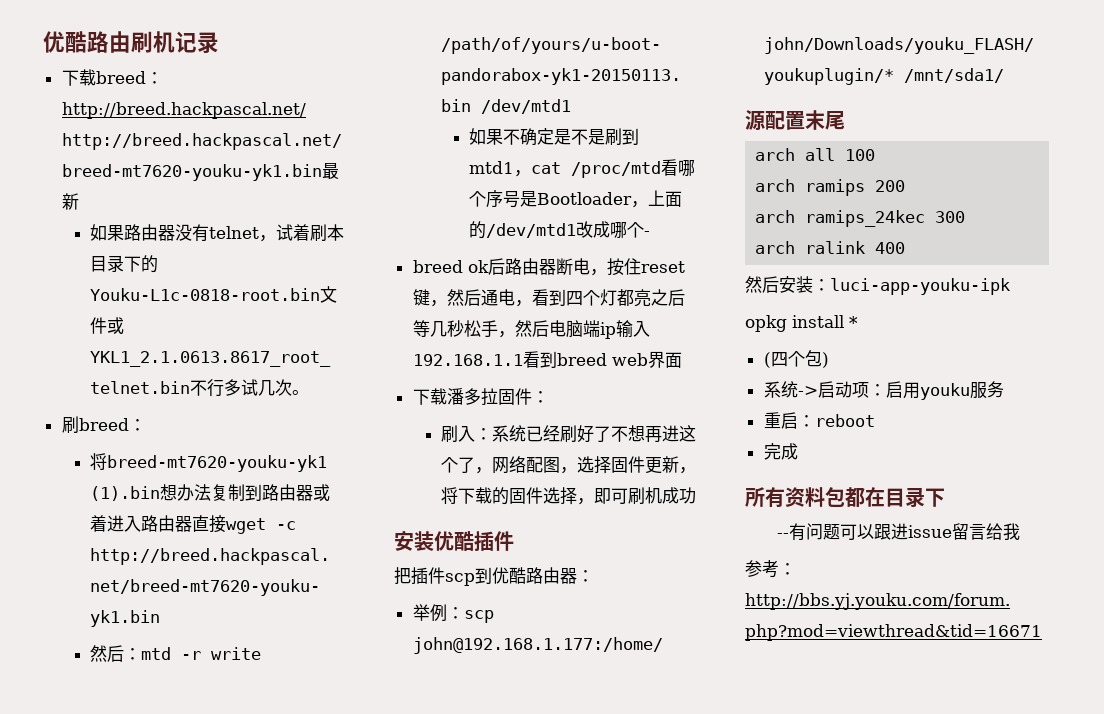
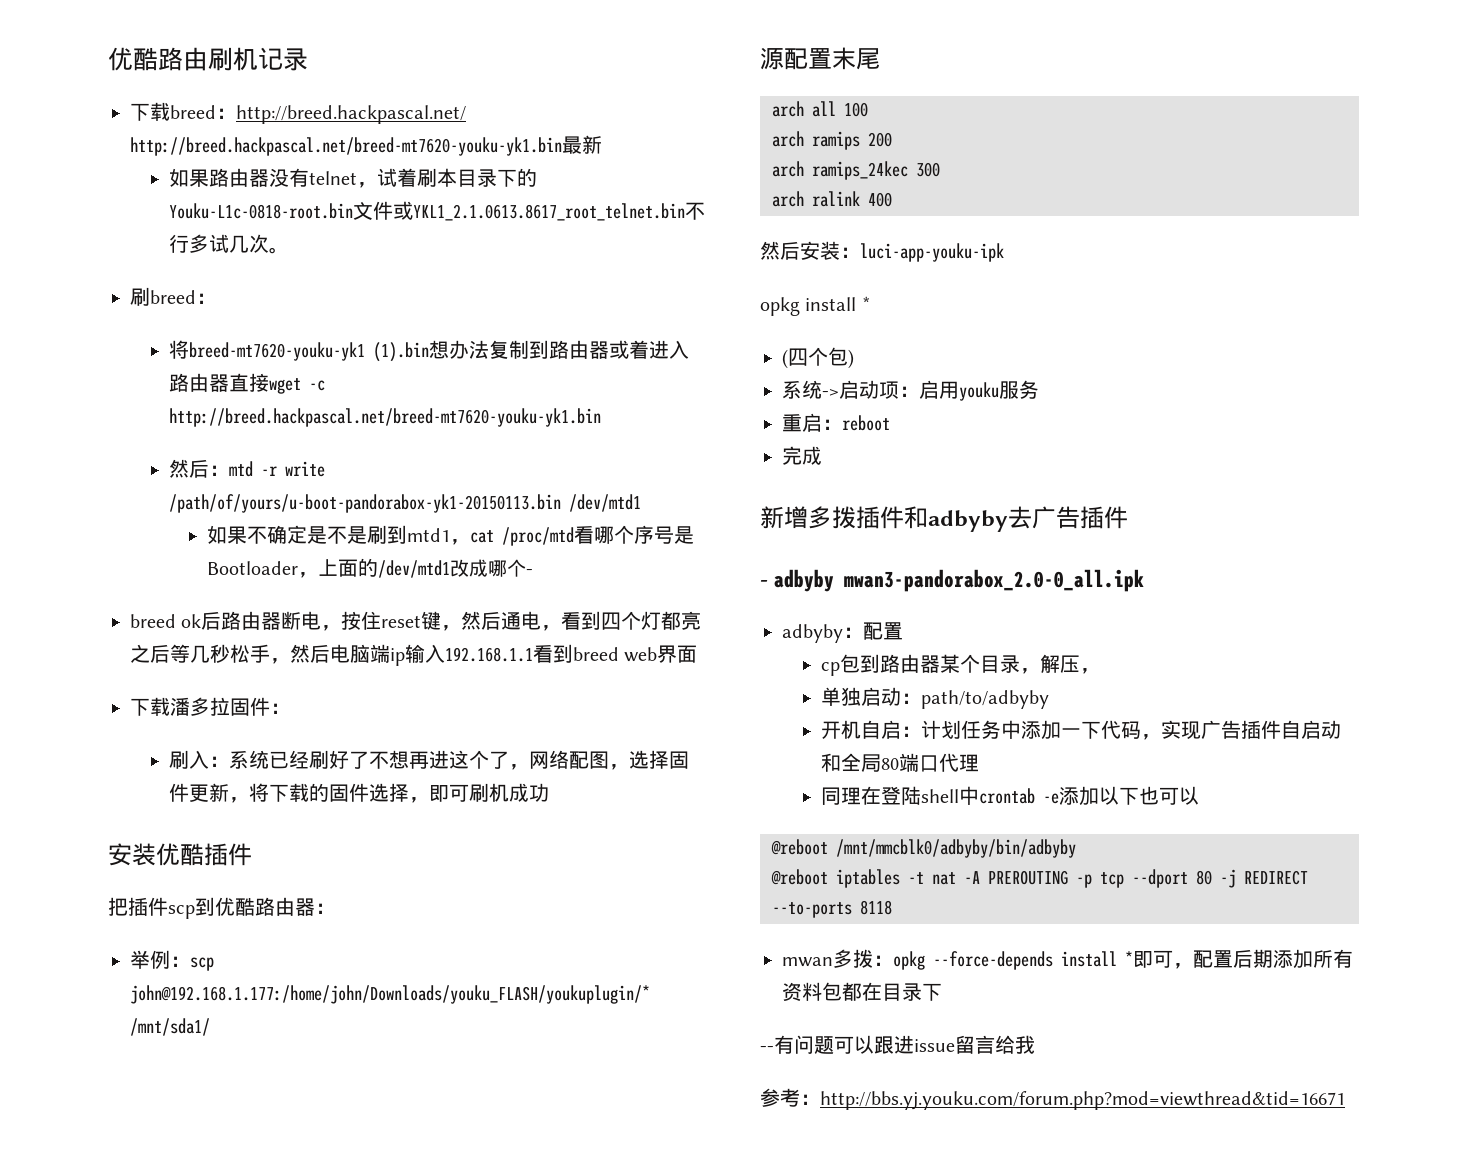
(798, 451) none -> [760,506,1128,532] [760,569,1145,592] [782,622,903,643] [820,654,1100,676] [820,687,1049,709] [820,720,1341,740] [820,753,979,772] [820,786,1199,806] [771,839,1076,858] [771,869,1308,888] [772,900,892,918] [782,949,1313,970] 新增多拨插件和adbyby去广告插件 // - adbyby mwan3-pandorabox_2.0-0_all.ipk // adbyby：配置 // cp包到路由器某个目录，解压， // 单独启动：path/to/adbyby // 开机自启：计划任务中添加一下代码，实现广告插件自启动和全局80端口代理 // 同理在登陆shell中crontab -e添加以下也可以 // @reboot /mnt/mmcblk0/adbyby/bin/adbyby // @reboot iptables -t nat -A PREROUTING -p tcp --dport 80 -j REDIRECT --to-ports 8118 // mwan多拨：opkg --force-depends install *即可，配置后期添加

